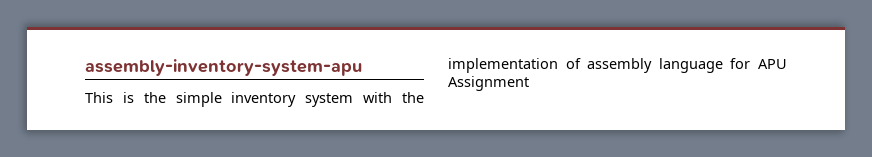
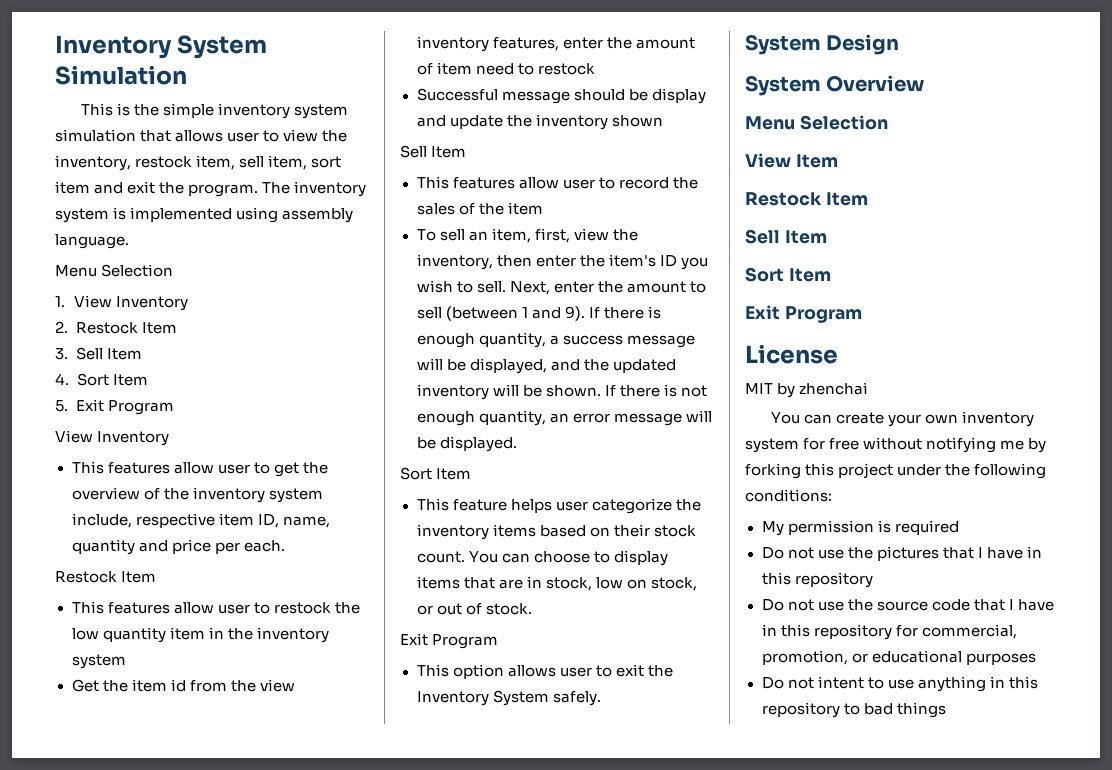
[85,59,362,76] assembly-inventory-system-apu -> [55,35,268,59] [55,65,187,85] Inventory System Simulation
[363,92,424,103] [448,58,787,73] [448,76,529,91] with the implementation of assembly language for APU Assignment -> [55,129,348,142] [55,155,342,171] [55,181,367,197] [55,207,354,223] [55,234,129,249] [55,264,174,277] [55,295,188,311] [55,321,177,334] [55,347,142,360] [55,373,148,386] [55,399,174,415] [55,430,170,446] [71,461,328,477] [71,487,323,503] [71,513,330,528] [71,539,285,555] [55,571,157,583] [71,601,360,614] [71,627,329,643] [71,654,126,669] [71,679,295,692] [416,36,695,52] [416,62,595,75] [416,88,706,104] [416,114,663,130] [400,145,467,158] [416,176,698,189] [416,202,543,215] [416,228,638,243] [416,254,708,270] [416,280,706,295] [416,306,661,321] [416,332,695,348] [416,358,676,374] [416,384,707,400] [416,410,712,426] [416,436,517,452] [400,467,472,480] [416,498,701,514] [416,524,696,540] [416,550,668,566] [416,576,697,591] [416,603,532,615] [400,633,499,649] [416,664,673,679] [416,690,601,706] [745,34,900,55] [745,75,925,96] [745,115,888,130] [745,153,838,168] [745,192,868,206] [745,229,827,244] [745,267,831,282] [745,305,862,323] [745,344,838,364] [745,382,869,398] [770,411,1034,427] [745,437,1047,453] [745,463,1047,479] [745,489,832,502] [761,520,959,536] [761,546,1042,561] [761,572,873,588] [761,599,1054,611] [761,624,1017,640] [761,650,1036,665] [761,676,1038,692] [761,702,946,718] simulation that allows user to view the inventory, restock item, sell item, sort item and exit the program. The inventory system is implemented using assembly language. // Menu Selection // 1. View Inventory // 2. Restock Item // 3. Sell Item // 4. Sort Item // 5. Exit Program // View Inventory // This features allow user to get the overview of the inventory system include, respective item ID, name, quantity and price per each. // Restock Item // This features allow user to restock the low quantity item in the inventory system // Get the item id from the view inventory features, enter the amount of item need to restock // Successful message should be display and update the inventory shown // Sell Item // This features allow user to record the sales of the item // To sell an item, first, view the inventory, then enter the item's ID you wish to sell. Next, enter the amount to sell (between 1 and 9). If there is enough quantity, a success message will be displayed, and the updated inventory will be shown. If there is not enough quantity, an error message will be displayed. // Sort Item // This feature helps user categorize the inventory items based on their stock count. You can choose to display items that are in stock, low on stock, or out of stock. // Exit Program // This option allows user to exit the Inventory System safely. // System Design // System Overview // Menu Selection // View Item // Restock Item // Sell Item // Sort Item // Exit Program // License // MIT by zhenchai // You can create your own inventory system for free without notifying me by forking this project under the following conditions: // My permission is required // Do not use the pictures that I have in this repository // Do not use the source code that I have in this repository for commercial, promotion, or educational purposes // Do not intent to use anything in this repository to bad things

